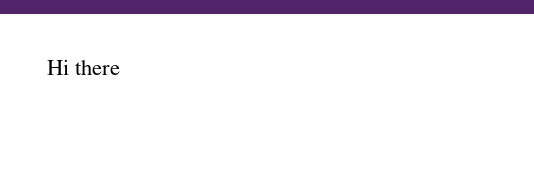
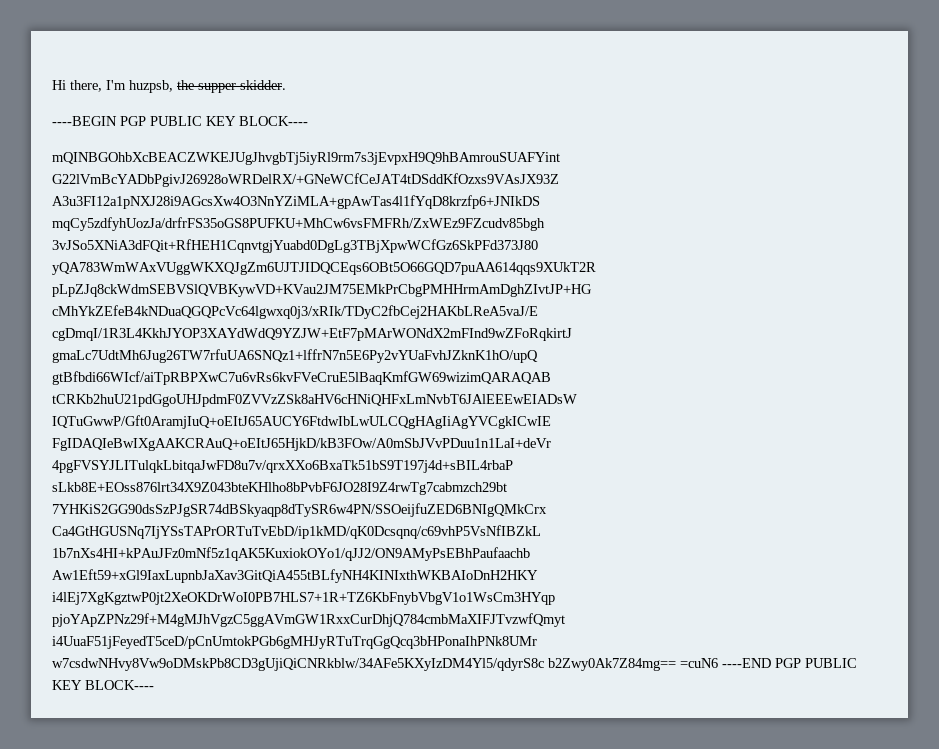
[75,59,121,75] there -> [70,80,286,93] [52,116,308,126] [52,152,560,165] [52,173,559,187] [52,195,540,209] [52,217,545,231] [52,239,538,253] [52,262,596,275] [52,284,592,297] [52,305,538,319] [52,328,572,341] [52,349,538,363] [52,371,551,385] [52,394,577,407] [52,415,551,429] [52,438,551,451] [52,460,513,473] [52,482,507,495] [52,503,547,517] [52,525,541,539] [52,547,530,561] [52,569,538,583] [52,592,555,605] [52,613,565,627] [52,636,537,649] [52,658,857,671] [52,680,154,690] there, I'm huzpsb, the supper skidder. // ----BEGIN PGP PUBLIC KEY BLOCK---- // mQINBGOhbXcBEACZWKEJUgJhvgbTj5iyRl9rm7s3jEvpxH9Q9hBAmrouSUAFYint G22lVmBcYADbPgivJ26928oWRDelRX/+GNeWCfCeJAT4tDSddKfOzxs9VAsJX93Z A3u3FI12a1pNXJ28i9AGcsXw4O3NnYZiMLA+gpAwTas4l1fYqD8krzfp6+JNIkDS mqCy5zdfyhUozJa/drfrFS35oGS8PUFKU+MhCw6vsFMFRh/ZxWEz9FZcudv85bgh 3vJSo5XNiA3dFQit+RfHEH1CqnvtgjYuabd0DgLg3TBjXpwWCfGz6SkPFd373J80 yQA783WmWAxVUggWKXQJgZm6UJTJIDQCEqs6OBt5O66GQD7puAA614qqs9XUkT2R pLpZJq8ckWdmSEBVSlQVBKywVD+KVau2JM75EMkPrCbgPMHHrmAmDghZIvtJP+HG cMhYkZEfeB4kNDuaQGQPcVc64lgwxq0j3/xRIk/TDyC2fbCej2HAKbLReA5vaJ/E cgDmqI/1R3L4KkhJYOP3XAYdWdQ9YZJW+EtF7pMArWONdX2mFInd9wZFoRqkirtJ gmaLc7UdtMh6Jug26TW7rfuUA6SNQz1+lffrN7n5E6Py2vYUaFvhJZknK1hO/upQ gtBfbdi66WIcf/aiTpRBPXwC7u6vRs6kvFVeCruE5lBaqKmfGW69wizimQARAQAB tCRKb2huU21pdGgoUHJpdmF0ZVVzZSk8aHV6cHNiQHFxLmNvbT6JAlEEEwEIADsW IQTuGwwP/Gft0AramjIuQ+oEItJ65AUCY6FtdwIbLwULCQgHAgIiAgYVCgkICwIE FgIDAQIeBwIXgAAKCRAuQ+oEItJ65HjkD/kB3FOw/A0mSbJVvPDuu1n1LaI+deVr 4pgFVSYJLITulqkLbitqaJwFD8u7v/qrxXXo6BxaTk51bS9T197j4d+sBIL4rbaP sLkb8E+EOss876lrt34X9Z043bteKHlho8bPvbF6JO28I9Z4rwTg7cabmzch29bt 7YHKiS2GG90dsSzPJgSR74dBSkyaqp8dTySR6w4PN/SSOeijfuZED6BNIgQMkCrx Ca4GtHGUSNq7IjYSsTAPrORTuTvEbD/ip1kMD/qK0Dcsqnq/c69vhP5VsNfIBZkL 1b7nXs4HI+kPAuJFz0mNf5z1qAK5KuxiokOYo1/qJJ2/ON9AMyPsEBhPaufaachb Aw1Eft59+xGl9IaxLupnbJaXav3GitQiA455tBLfyNH4KINIxthWKBAIoDnH2HKY i4lEj7XgKgztwP0jt2XeOKDrWoI0PB7HLS7+1R+TZ6KbFnybVbgV1o1WsCm3HYqp pjoYApZPNz29f+M4gMJhVgzC5ggAVmGW1RxxCurDhjQ784cmbMaXIFJTvzwfQmyt i4UuaF51jFeyedT5ceD/pCnUmtokPGb6gMHJyRTuTrqGgQcq3bHPonaIhPNk8UMr w7csdwNHvy8Vw9oDMskPb8CD3gUjiQiCNRkblw/34AFe5KXyIzDM4Yl5/qdyrS8c b2Zwy0Ak7Z84mg== =cuN6 ----END PGP PUBLIC KEY BLOCK----

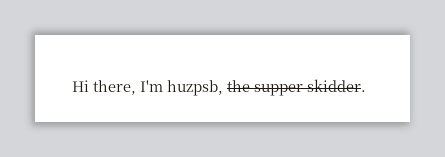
[52,116,308,126] [52,152,560,165] [52,173,559,187] [52,195,540,209] [52,217,545,231] [52,239,538,253] [52,262,596,275] [52,284,592,297] [52,305,538,319] [52,328,572,341] [52,349,538,363] [52,371,551,385] [52,394,577,407] [52,415,551,429] [52,438,551,451] [52,460,513,473] [52,482,507,495] [52,503,547,517] [52,525,541,539] [52,547,530,561] [52,569,538,583] [52,592,555,605] [52,613,565,627] [52,636,537,649] [52,658,857,671] [52,680,154,690] // ----BEGIN PGP PUBLIC KEY BLOCK---- // mQINBGOhbXcBEACZWKEJUgJhvgbTj5iyRl9rm7s3jEvpxH9Q9hBAmrouSUAFYint G22lVmBcYADbPgivJ26928oWRDelRX/+GNeWCfCeJAT4tDSddKfOzxs9VAsJX93Z A3u3FI12a1pNXJ28i9AGcsXw4O3NnYZiMLA+gpAwTas4l1fYqD8krzfp6+JNIkDS mqCy5zdfyhUozJa/drfrFS35oGS8PUFKU+MhCw6vsFMFRh/ZxWEz9FZcudv85bgh 3vJSo5XNiA3dFQit+RfHEH1CqnvtgjYuabd0DgLg3TBjXpwWCfGz6SkPFd373J80 yQA783WmWAxVUggWKXQJgZm6UJTJIDQCEqs6OBt5O66GQD7puAA614qqs9XUkT2R pLpZJq8ckWdmSEBVSlQVBKywVD+KVau2JM75EMkPrCbgPMHHrmAmDghZIvtJP+HG cMhYkZEfeB4kNDuaQGQPcVc64lgwxq0j3/xRIk/TDyC2fbCej2HAKbLReA5vaJ/E cgDmqI/1R3L4KkhJYOP3XAYdWdQ9YZJW+EtF7pMArWONdX2mFInd9wZFoRqkirtJ gmaLc7UdtMh6Jug26TW7rfuUA6SNQz1+lffrN7n5E6Py2vYUaFvhJZknK1hO/upQ gtBfbdi66WIcf/aiTpRBPXwC7u6vRs6kvFVeCruE5lBaqKmfGW69wizimQARAQAB tCRKb2huU21pdGgoUHJpdmF0ZVVzZSk8aHV6cHNiQHFxLmNvbT6JAlEEEwEIADsW IQTuGwwP/Gft0AramjIuQ+oEItJ65AUCY6FtdwIbLwULCQgHAgIiAgYVCgkICwIE FgIDAQIeBwIXgAAKCRAuQ+oEItJ65HjkD/kB3FOw/A0mSbJVvPDuu1n1LaI+deVr 4pgFVSYJLITulqkLbitqaJwFD8u7v/qrxXXo6BxaTk51bS9T197j4d+sBIL4rbaP sLkb8E+EOss876lrt34X9Z043bteKHlho8bPvbF6JO28I9Z4rwTg7cabmzch29bt 7YHKiS2GG90dsSzPJgSR74dBSkyaqp8dTySR6w4PN/SSOeijfuZED6BNIgQMkCrx Ca4GtHGUSNq7IjYSsTAPrORTuTvEbD/ip1kMD/qK0Dcsqnq/c69vhP5VsNfIBZkL 1b7nXs4HI+kPAuJFz0mNf5z1qAK5KuxiokOYo1/qJJ2/ON9AMyPsEBhPaufaachb Aw1Eft59+xGl9IaxLupnbJaXav3GitQiA455tBLfyNH4KINIxthWKBAIoDnH2HKY i4lEj7XgKgztwP0jt2XeOKDrWoI0PB7HLS7+1R+TZ6KbFnybVbgV1o1WsCm3HYqp pjoYApZPNz29f+M4gMJhVgzC5ggAVmGW1RxxCurDhjQ784cmbMaXIFJTvzwfQmyt i4UuaF51jFeyedT5ceD/pCnUmtokPGb6gMHJyRTuTrqGgQcq3bHPonaIhPNk8UMr w7csdwNHvy8Vw9oDMskPb8CD3gUjiQiCNRkblw/34AFe5KXyIzDM4Yl5/qdyrS8c b2Zwy0Ak7Z84mg== =cuN6 ----END PGP PUBLIC KEY BLOCK---- -> (366, 85) none

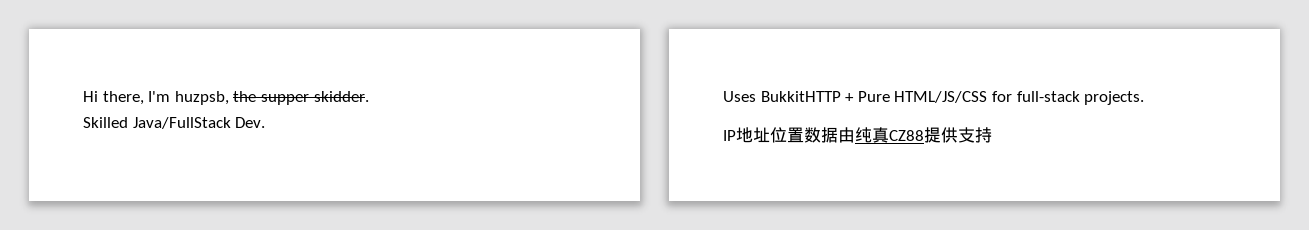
(366, 85) none -> [83,117,266,129] [723,91,1145,105] [723,127,992,143] // Skilled Java/FullStack Dev. // Uses BukkitHTTP + Pure HTML/JS/CSS for full-stack projects. // IP地址位置数据由纯真CZ88提供支持

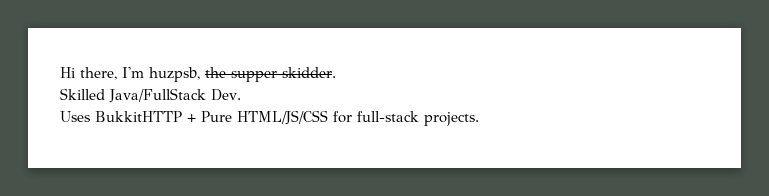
[723,127,992,143] // IP地址位置数据由纯真CZ88提供支持 -> (479, 119) none

